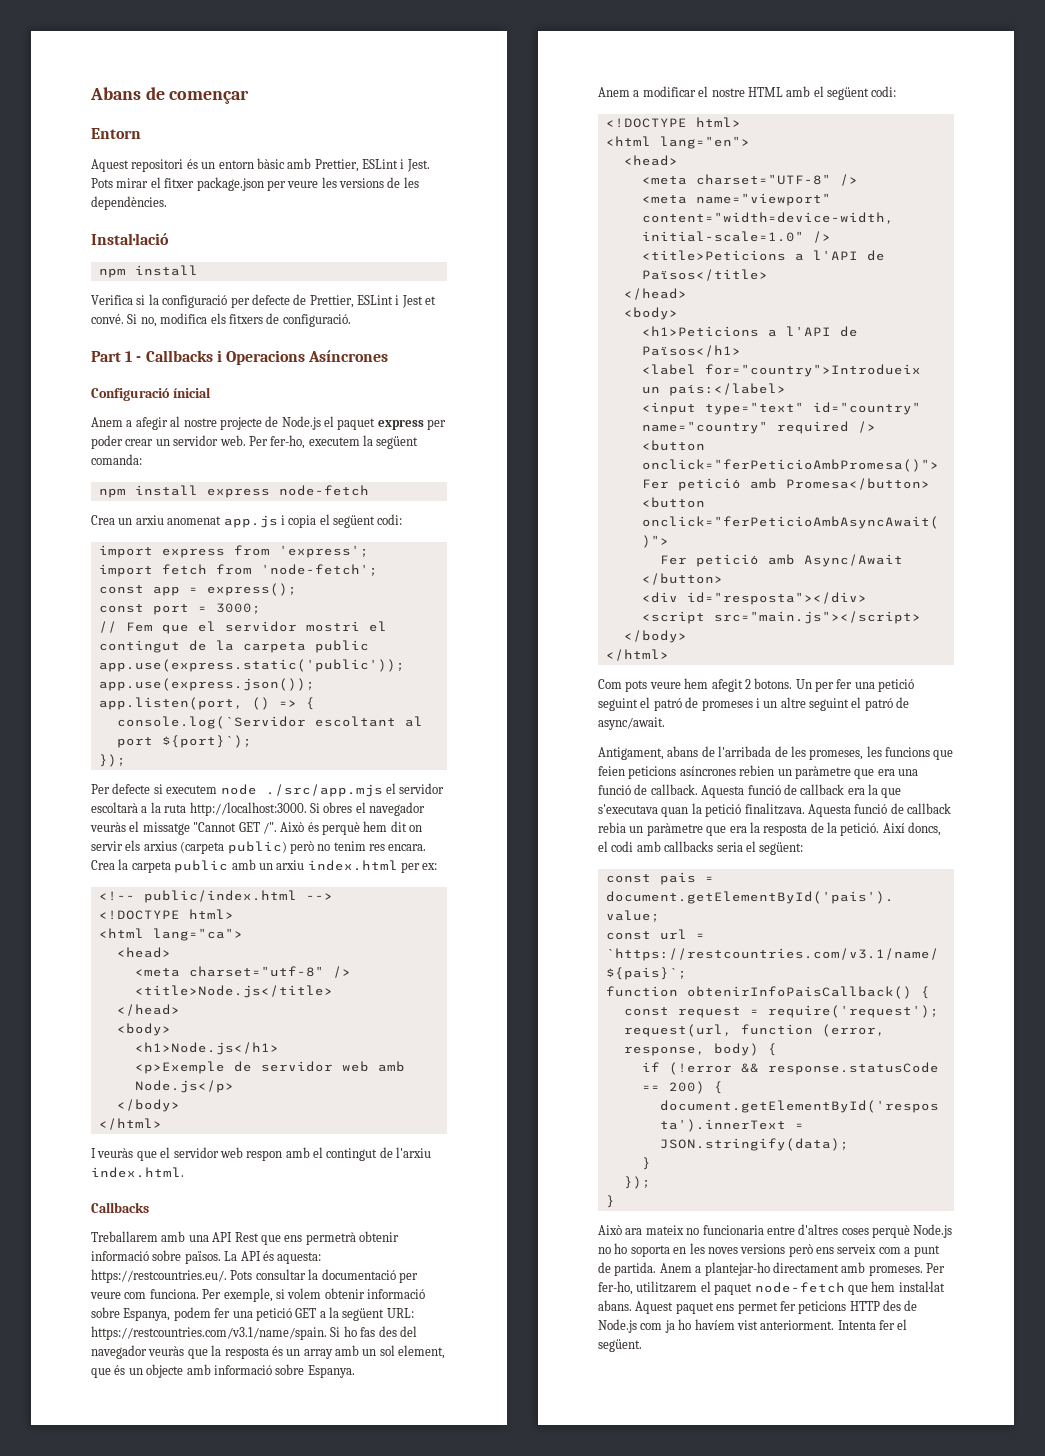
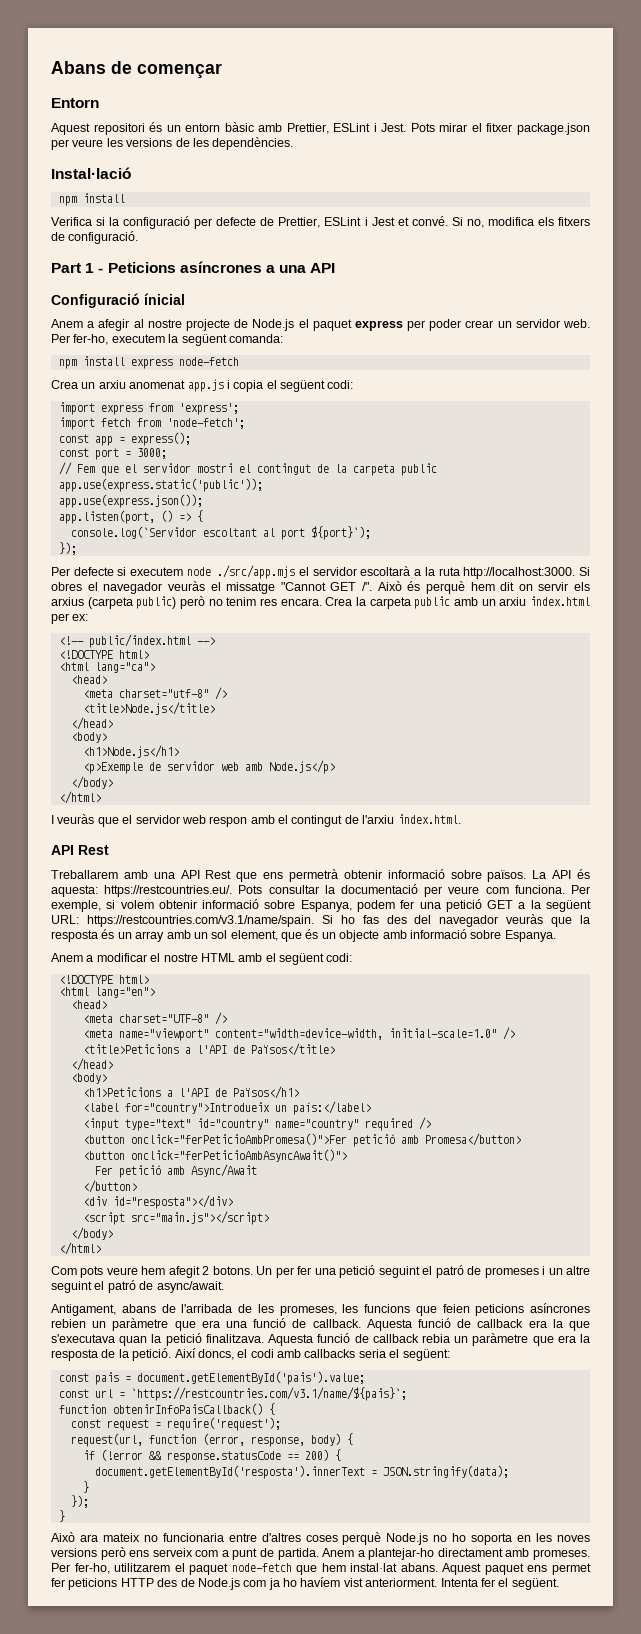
[145,350,389,365] Callbacks i Operacions Asíncrones -> [107,261,336,273] Peticions asíncrones a una API
[91,1202,149,1213] Callbacks -> [51,845,109,855] API Rest

